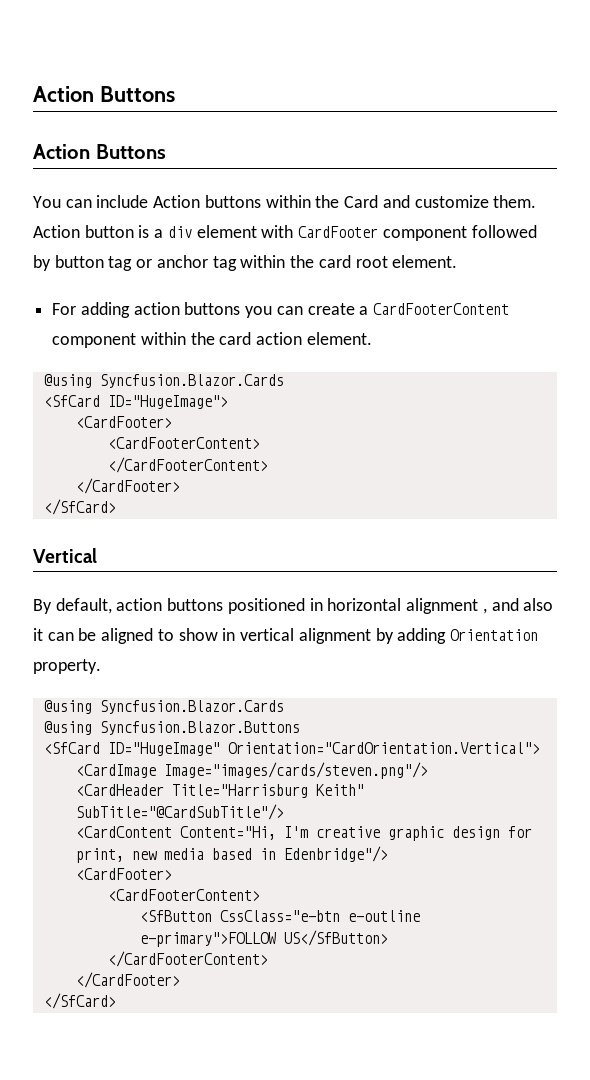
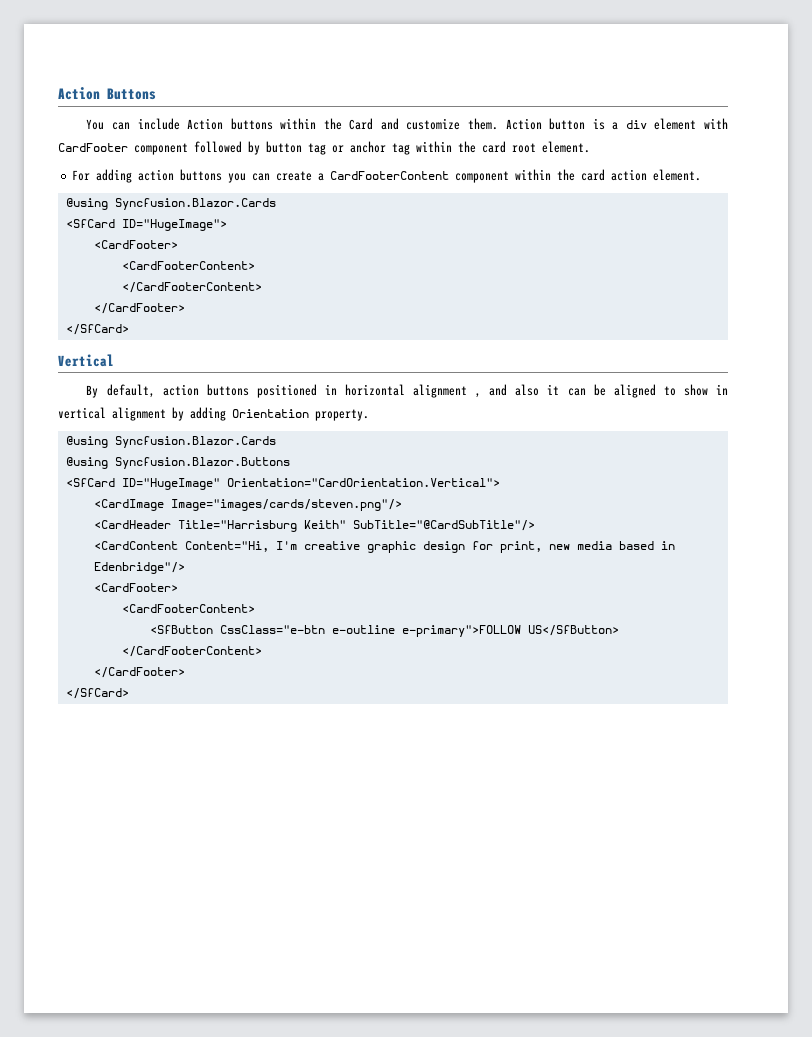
[33,86,175,102] [33,144,166,159] Action Buttons // Action Buttons -> [58,87,156,100] Action Buttons

